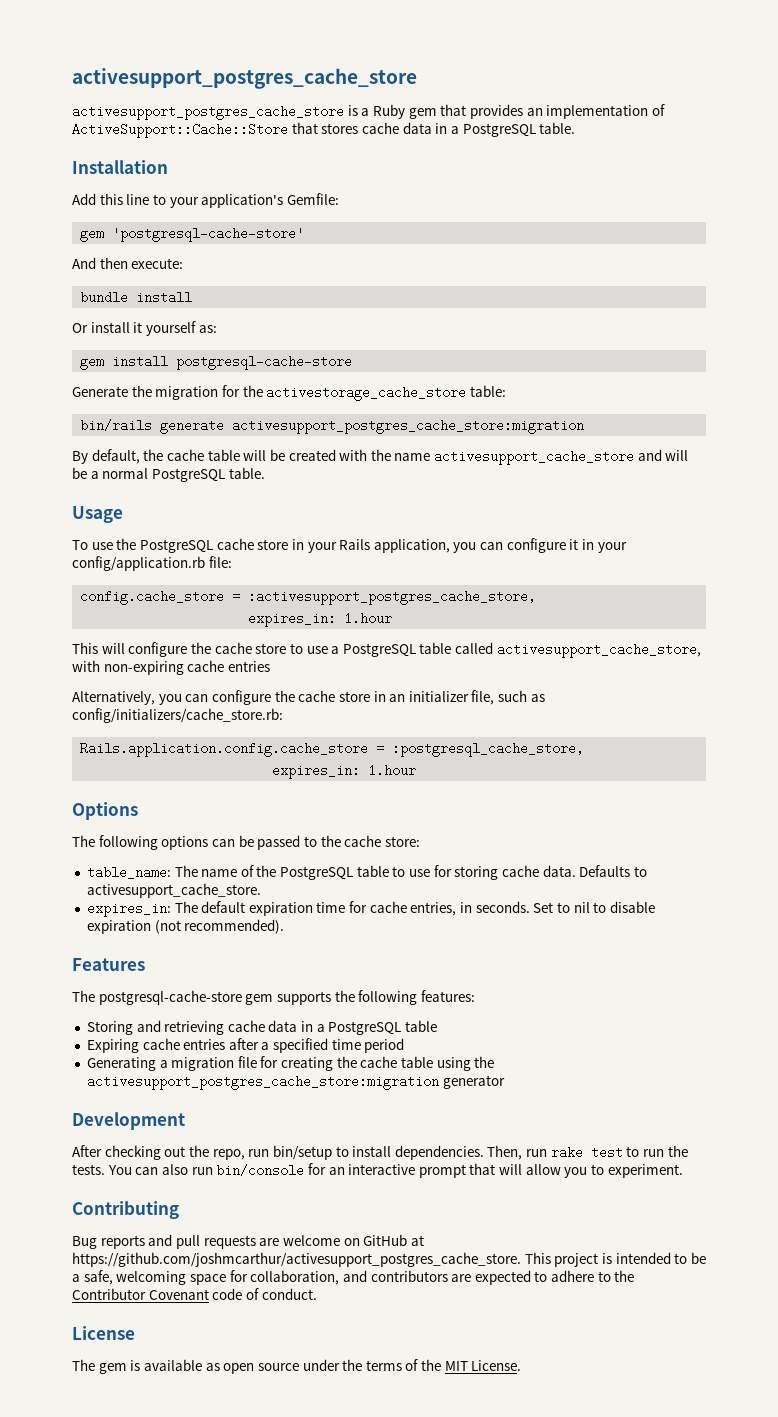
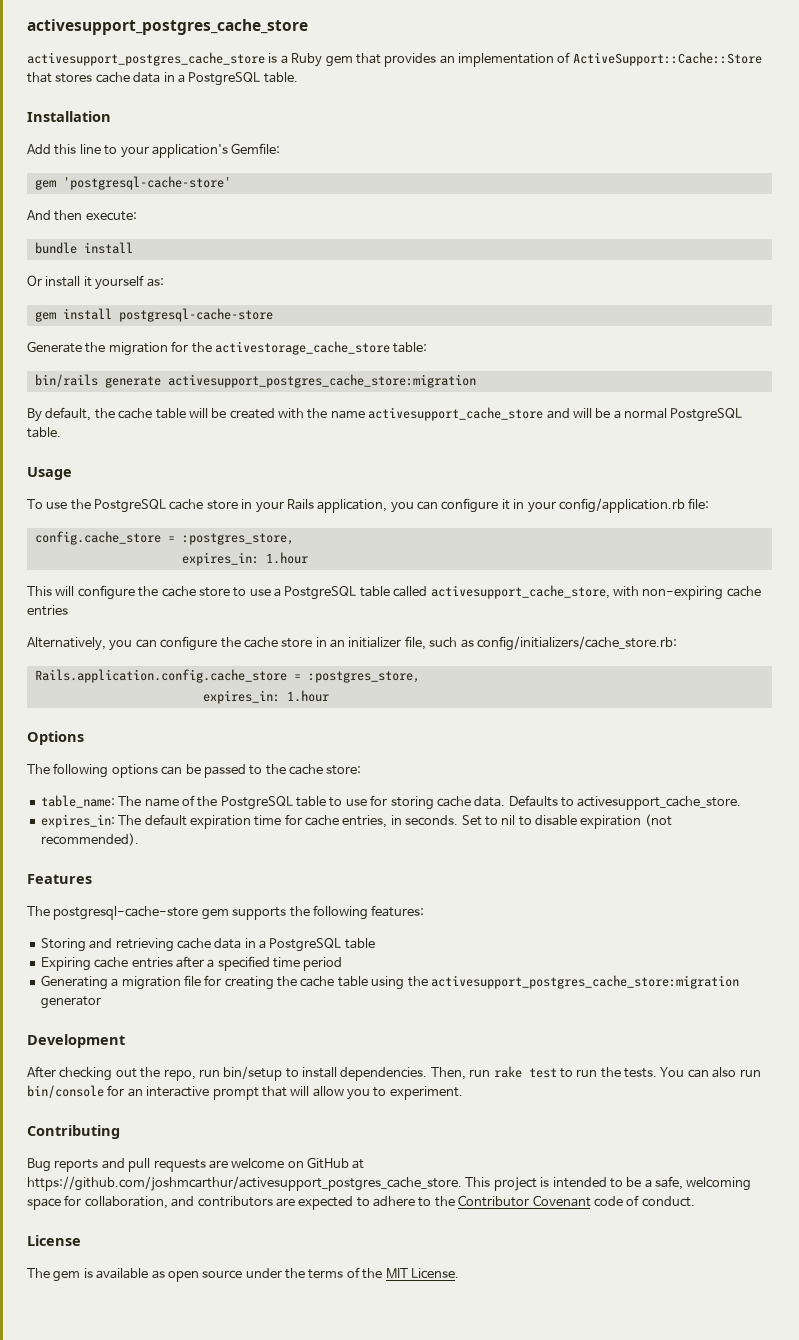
[248,590,537,605] :activesupport_postgres_cache_store, -> [181,533,294,545] :postgres_store,
[392,742,585,757] :postgresql_cache_store, -> [307,671,420,683] :postgres_store,

